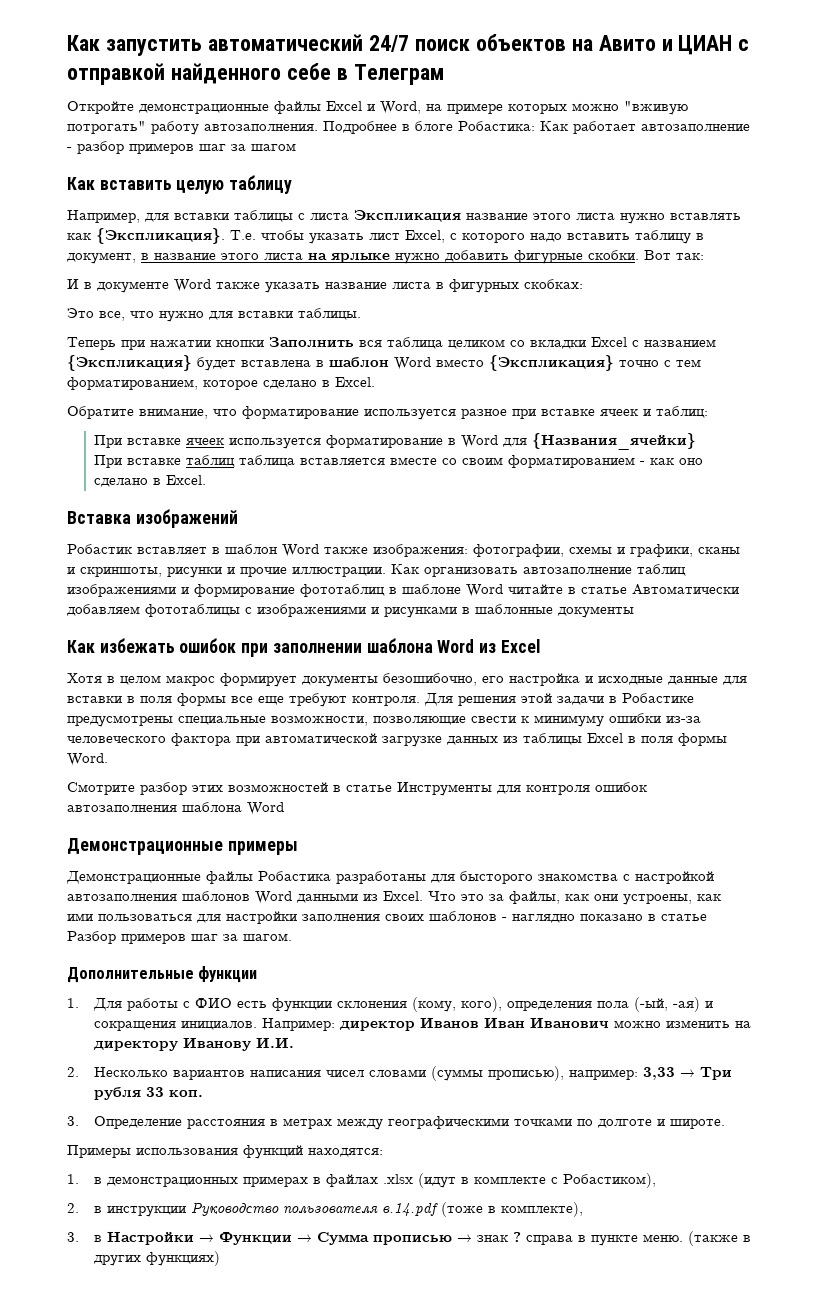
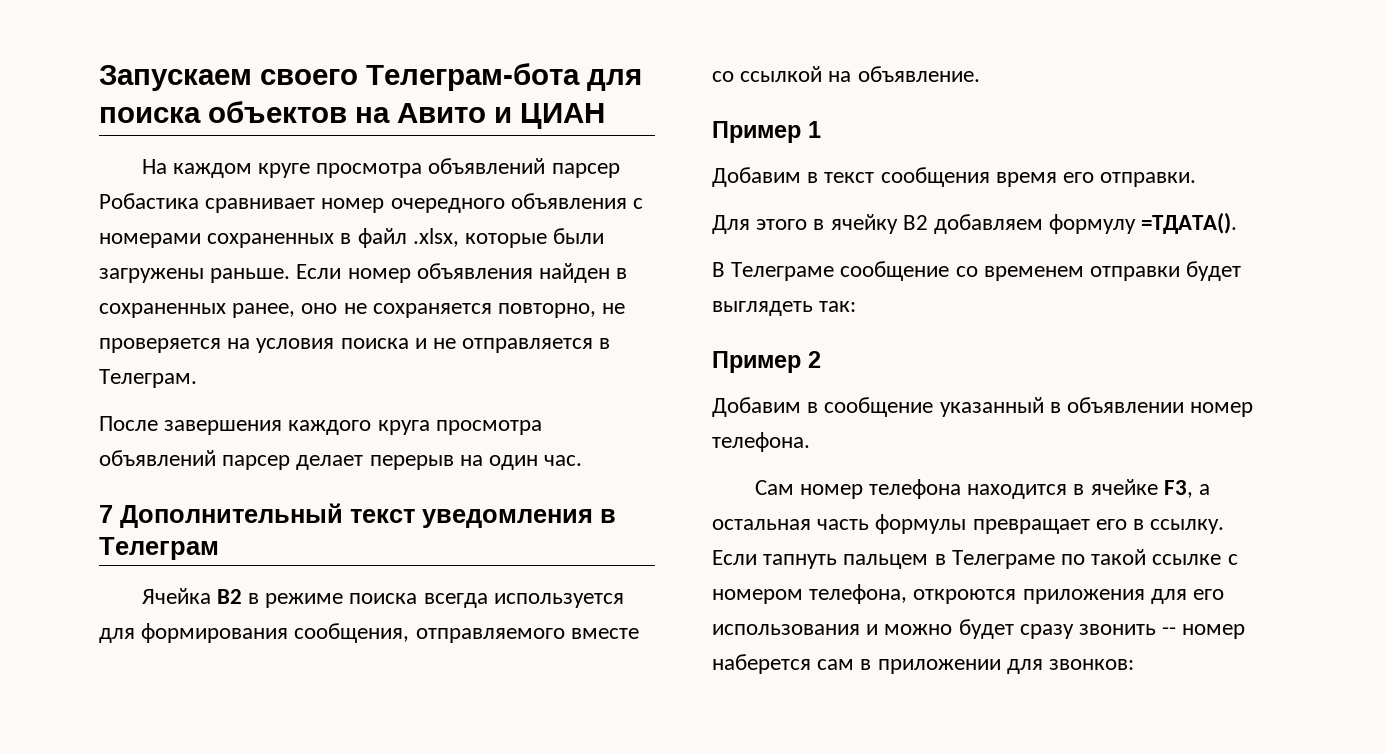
[67,34,470,56] Как запустить автоматический 24/7 поиск -> [99,63,642,91] [99,107,201,123] Запускаем своего Телеграм-бота для поиска
[738,39,750,51] [67,63,444,85] [67,101,688,115] [67,121,750,135] [67,141,296,154] [67,175,293,194] [67,210,741,224] [67,228,704,244] [67,250,704,264] [67,279,583,293] [67,308,361,322] [67,337,716,350] [67,355,701,371] [67,377,375,390] [67,406,708,420] [93,433,696,450] [93,455,703,468] [93,475,206,487] [67,509,238,528] [67,544,740,557] [67,564,686,578] [67,584,739,597] [67,604,634,618] [67,638,540,657] [67,673,747,687] [67,693,694,707] [67,713,701,727] [67,733,727,747] [67,753,108,766] [67,782,648,796] [67,802,284,815] [67,838,298,855] [66,871,714,884] [67,891,722,905] [67,911,707,924] [67,931,292,944] [67,966,258,983] [67,997,713,1012] [93,1017,751,1031] [93,1037,294,1051] [67,1066,732,1081] [93,1087,203,1100] [67,1116,725,1130] [67,1145,383,1159] [67,1173,656,1188] [67,1202,583,1217] [67,1231,751,1246] [93,1251,220,1266] с отправкой найденного себе в Телеграм // Откройте демонстрационные файлы Excel и Word, на примере которых можно "вживую потрогать" работу автозаполнения. Подробнее в блоге Робастика: Как работает автозаполнение - разбор примеров шаг за шагом // Как вставить целую таблицу // Например, для вставки таблицы с листа Экспликация название этого листа нужно вставлять как {Экспликация}. Т.е. чтобы указать лист Excel, с которого надо вставить таблицу в документ, в название этого листа на ярлыке нужно добавить фигурные скобки. Вот так: // И в документе Word также указать название листа в фигурных скобках: // Это все, что нужно для вставки таблицы. // Теперь при нажатии кнопки Заполнить вся таблица целиком со вкладки Excel с названием {Экспликация} будет вставлена в шаблон Word вместо {Экспликация} точно с тем форматированием, которое сделано в Excel. // Обратите внимание, что форматирование используется разное при вставке ячеек и таблиц: // При вставке ячеек используется форматирование в Word для {Названия_ячейки} // При вставке таблиц таблица вставляется вместе со своим форматированием - как оно сделано в Excel. // Вставка изображений // Робастик вставляет в шаблон Word также изображения: фотографии, схемы и графики, сканы и скриншоты, рисунки и прочие иллюстрации. Как организовать автозаполнение таблиц изображениями и формирование фототаблиц в шаблоне Word читайте в статье Автоматически добавляем фототаблицы с изображениями и рисунками в шаблонные документы // Как избежать ошибок при заполнении шаблона Word из Excel // Хотя в целом макрос формирует документы безошибочно, его настройка и исходные данные для вставки в поля формы все еще требуют контроля. Для решения этой задачи в Робастике предусмотрены специальные возможности, позволяющие свести к минимуму ошибки из-за человеческого фактора при автоматической загрузке данных из таблицы Excel в поля формы Word. // Смотрите разбор этих возможностей в статье Инструменты для контроля ошибок автозаполнения шаблона Word // Демонстрационные примеры // Демонстрационные файлы Робастика разработаны для бысторого знакомства с настройкой автозаполнения шаблонов Word данными из Excel. Что это за файлы, как они устроены, как ими пользоваться для настройки заполнения своих шаблонов - наглядно показано в статье Разбор примеров шаг за шагом. // Дополнительные функции // 1. Для работы с ФИО есть функции склонения (кому, кого), определения пола (-ый, -ая) и сокращения инициалов. Например: директор Иванов Иван Иванович можно изменить на директору Иванову И.И. // 2. Несколько вариантов написания чисел словами (суммы прописью), например: 3,33 → Три рубля 33 коп. // 3. Определение расстояния в метрах между географическими точками по долготе и широте. // Примеры использования функций находятся: // 1. в демонстрационных примерах в файлах .xlsx (идут в комплекте с Робастиком), // 2. в инструкции Руководство пользователя в.14.pdf (тоже в комплекте), // 3. в Настройки → Функции → Сумма прописью → знак ? справа в пункте меню. (также в других функциях) -> [141,158,620,178] [99,193,644,213] [99,228,605,248] [99,263,628,283] [99,303,626,318] [99,338,611,353] [99,369,197,388] [99,416,542,435] [99,450,583,470] [99,503,616,528] [99,537,219,560] [141,588,624,608] [99,623,639,643] [712,66,980,82] [712,121,821,143] [712,167,1197,187] [712,212,1238,234] [712,261,1242,281] [712,301,857,316] [712,351,821,373] [712,397,1254,417] [712,432,810,452] [754,479,1211,499] [712,514,1225,534] [712,549,1238,569] [712,584,1225,604] [712,619,1246,639] [712,654,1135,674] // На каждом круге просмотра объявлений парсер Робастика сравнивает номер очередного объявления с номерами сохраненных в файл .xlsx, которые были загружены раньше. Если номер объявления найден в сохраненных ранее, оно не сохраняется повторно, не проверяется на условия поиска и не отправляется в Телеграм. // После завершения каждого круга просмотра объявлений парсер делает перерыв на один час. // 7 Дополнительный текст уведомления в Телеграм // Ячейка В2 в режиме поиска всегда используется для формирования сообщения, отправляемого вместе со ссылкой на объявление. // Пример 1 // Добавим в текст сообщения время его отправки. // Для этого в ячейку В2 добавляем формулу =ТДАТА(). // В Телеграме сообщение со временем отправки будет выглядеть так: // Пример 2 // Добавим в сообщение указанный в объявлении номер телефона. // Сам номер телефона находится в ячейке F3, а остальная часть формулы превращает его в ссылку. Если тапнуть пальцем в Телеграме по такой ссылке с номером телефона, откроются приложения для его использования и можно будет сразу звонить -- номер наберется сам в приложении для звонков:

